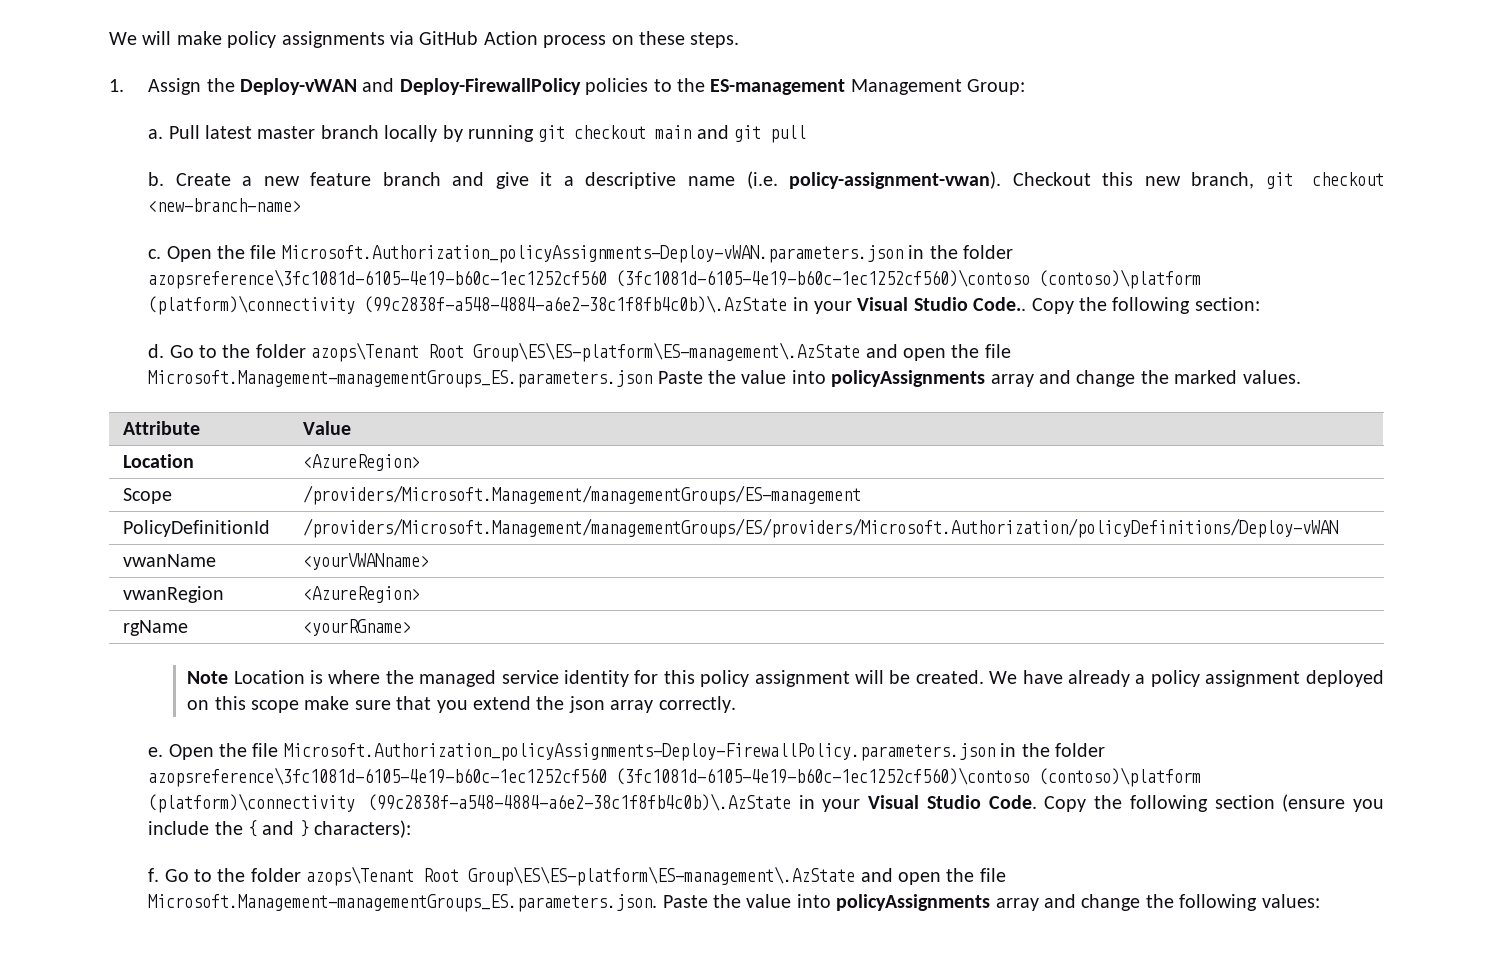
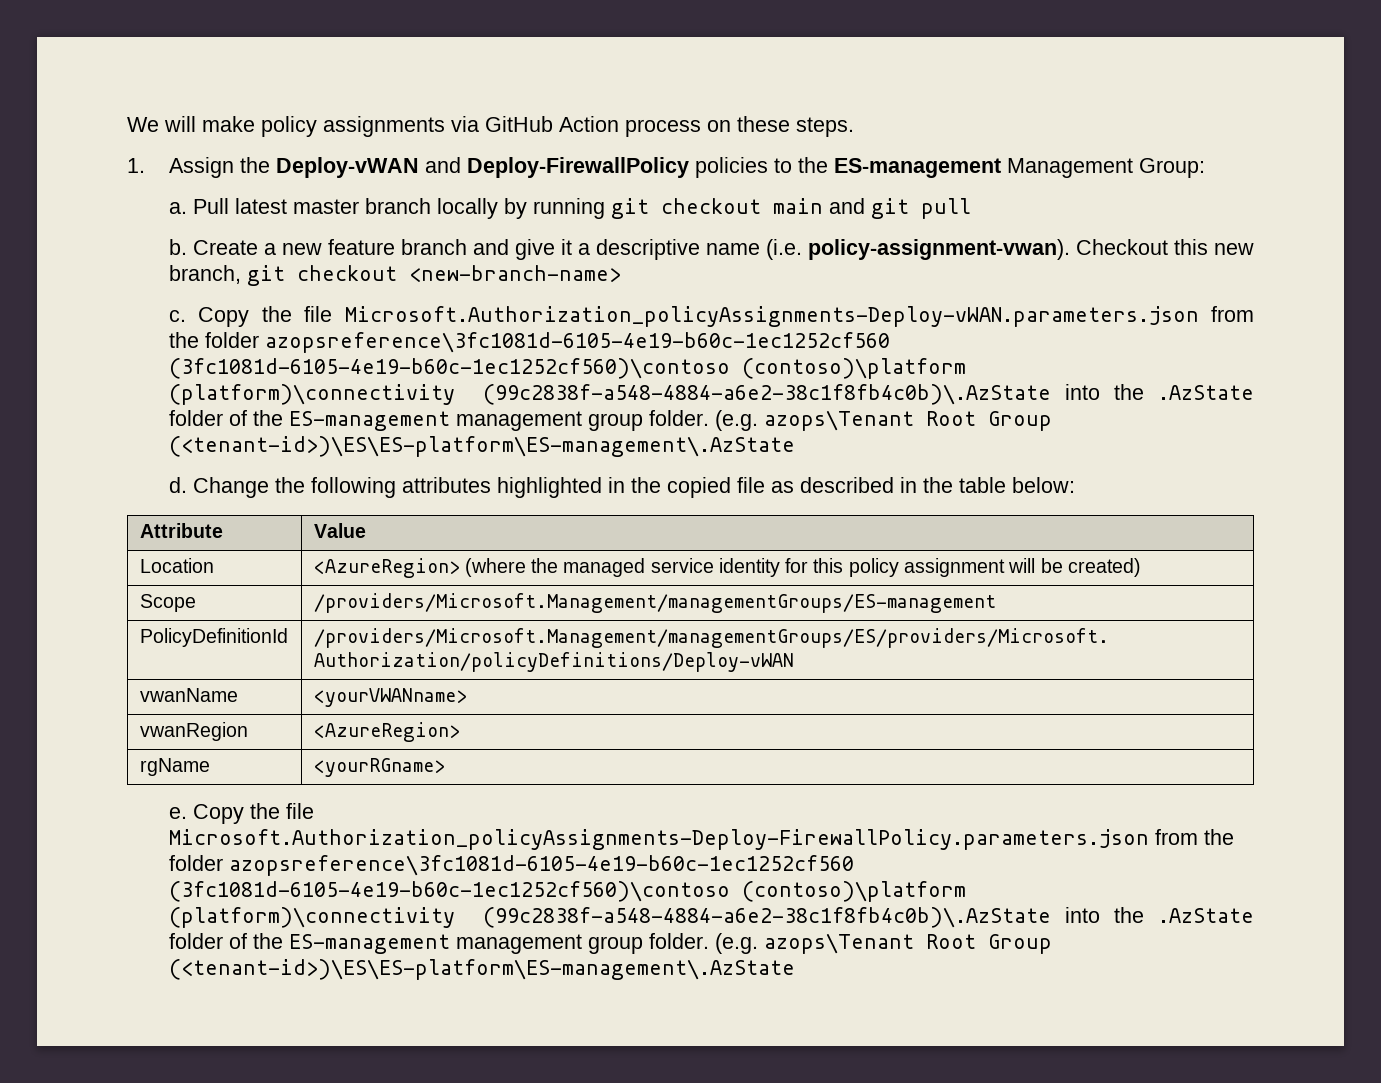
[166,246,212,262] Open -> [198,307,250,327] Copy
[908,245,1013,259] [148,269,1202,289] [148,295,1260,315] [148,342,1011,362] [148,370,1301,388] [122,421,200,435] [302,421,351,435] [122,454,194,468] [302,454,420,471] in the folder azopsreference\3fc1081d-6105-4e19-b60c-1ec1252cf560 (3fc1081d-6105-4e19-b60c-1ec1252cf560)\contoso (contoso)\platform (platform)\connectivity (99c2838f-a548-4884-a6e2-38c1f8fb4c0b)\.AzState in your Visual Studio Code.. Copy the following section: // d. Go to the folder azops\Tenant Root Group\ES\ES-platform\ES-management\.AzState and open the file Microsoft.Management-managementGroups_ES.parameters.json Paste the value into policyAssignments array and change the marked values. // Attribute | Value // Location | <AzureRegion> -> [1210,306,1254,322] [168,332,890,353] [168,358,966,379] [168,384,1254,405] [168,410,1052,431] [168,436,795,457] [168,477,1075,498] [139,523,223,538] [313,523,366,538] [139,558,214,573] [313,558,1141,578] from the folder azopsreference\3fc1081d-6105-4e19-b60c-1ec1252cf560 (3fc1081d-6105-4e19-b60c-1ec1252cf560)\contoso (contoso)\platform (platform)\connectivity (99c2838f-a548-4884-a6e2-38c1f8fb4c0b)\.AzState into the .AzState folder of the ES-management management group folder. (e.g. azops\Tenant Root Group (<tenant-id>)\ES\ES-platform\ES-management\.AzState // d. Change the following attributes highlighted in the copied file as described in the table below: // Attribute | Value // Location | <AzureRegion> (where the managed service identity for this policy assignment will be created)
[187,670,1384,687] [187,696,736,713] // Note Location is where the managed service identity for this policy assignment will be created. We have already a policy assignment deployed on this scope make sure that you extend the json array correctly. -> (445, 767) none
[168,744,214,760] Open -> [192,804,244,824] Copy
[1000,743,1105,757] [148,767,1202,787] [148,793,1384,813] [148,820,412,838] [148,866,1006,886] [148,894,1320,912] in the folder azopsreference\3fc1081d-6105-4e19-b60c-1ec1252cf560 (3fc1081d-6105-4e19-b60c-1ec1252cf560)\contoso (contoso)\platform (platform)\connectivity (99c2838f-a548-4884-a6e2-38c1f8fb4c0b)\.AzState in your Visual Studio Code. Copy the following section (ensure you include the { and } characters): // f. Go to the folder azops\Tenant Root Group\ES\ES-platform\ES-management\.AzState and open the file Microsoft.Management-managementGroups_ES.parameters.json. Paste the value into policyAssignments array and change the following values: -> [1154,829,1234,845] [168,855,854,876] [168,881,966,902] [168,907,1254,928] [168,933,1052,954] [168,959,795,980] from the folder azopsreference\3fc1081d-6105-4e19-b60c-1ec1252cf560 (3fc1081d-6105-4e19-b60c-1ec1252cf560)\contoso (contoso)\platform (platform)\connectivity (99c2838f-a548-4884-a6e2-38c1f8fb4c0b)\.AzState into the .AzState folder of the ES-management management group folder. (e.g. azops\Tenant Root Group (<tenant-id>)\ES\ES-platform\ES-management\.AzState

